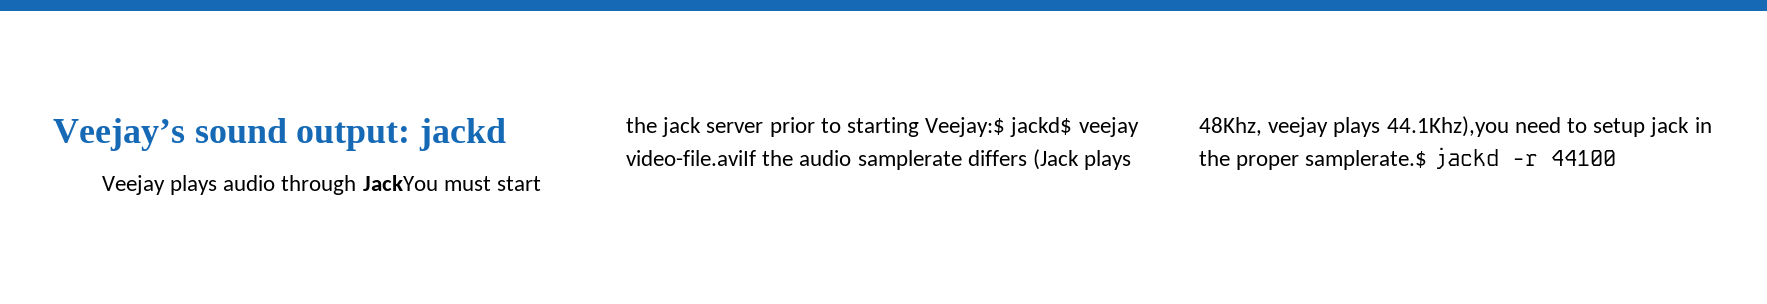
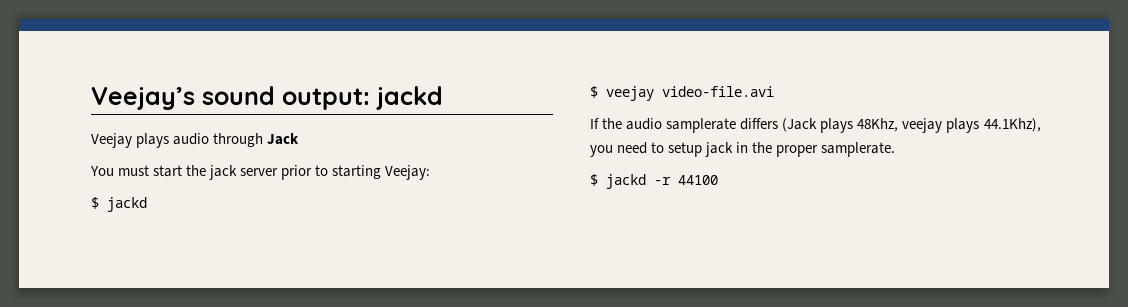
[362,175,438,191] JackYou -> [267,133,300,145] [90,166,114,176] Jack // You
[925,117,1139,137] [626,150,756,166] Veejay:$ jackd$ veejay video-file.aviIf -> [385,165,431,180] [91,197,147,212] [590,86,774,101] [590,118,599,129] Veejay: // $ jackd // $ veejay video-file.avi // If
[1386,116,1509,137] 44.1Khz),you -> [983,118,1041,132] [590,145,613,157] 44.1Khz), // you
[1305,150,1428,170] samplerate.$ -> [821,142,896,157] [590,174,598,186] samplerate. // $

